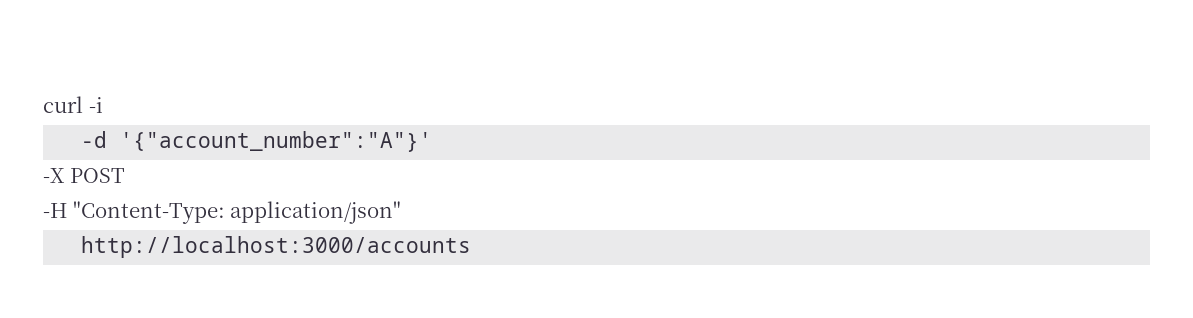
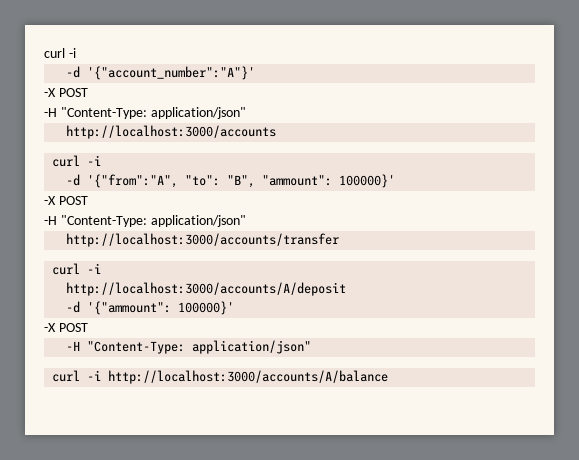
(472, 247) none -> [52,155,102,167] [66,174,396,188] [44,196,88,205] [44,215,246,227] [66,233,340,247] [52,263,102,275] [66,282,347,296] [66,301,235,315] [44,323,88,332] [66,340,312,354] [52,370,389,384] // curl -i // -d '{"from":"A", "to": "B", "ammount": 100000}' // -X POST // -H "Content-Type: application/json" // http://localhost:3000/accounts/transfer // curl -i // http://localhost:3000/accounts/A/deposit // -d '{"ammount": 100000}' // -X POST // -H "Content-Type: application/json" // curl -i http://localhost:3000/accounts/A/balance

